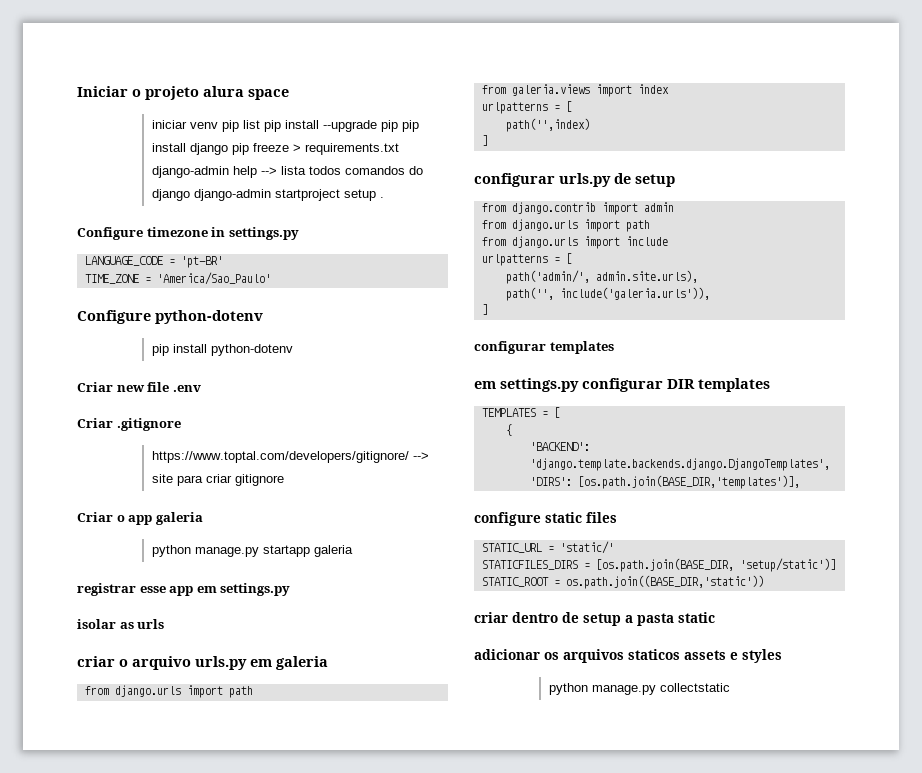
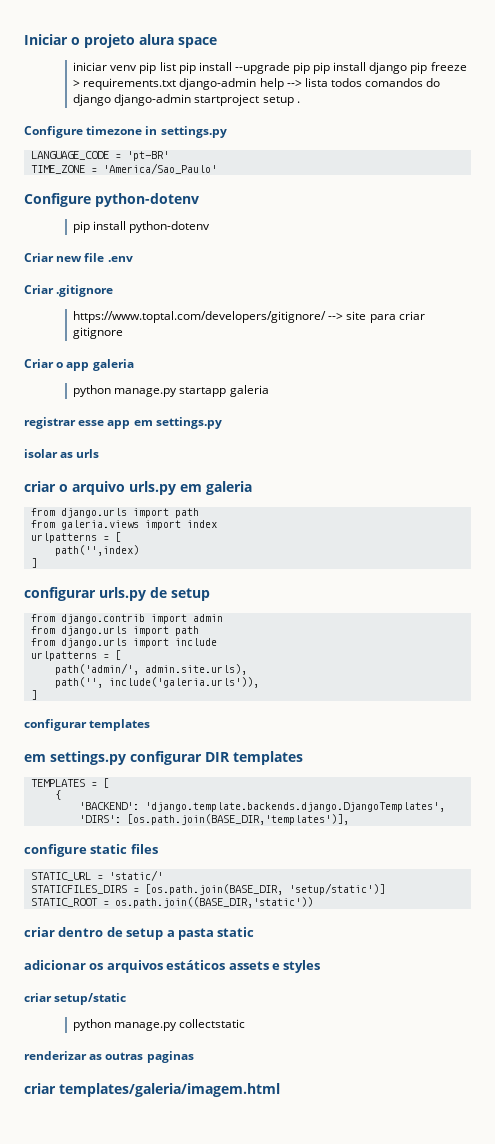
[628,649,680,660] staticos -> [166,960,226,970] estáticos
(782, 656) none -> [24,993,127,1005] // criar setup/static
(730, 687) none -> [24,1051,194,1063] [24,1083,280,1097] // renderizar as outras paginas // criar templates/galeria/imagem.html

